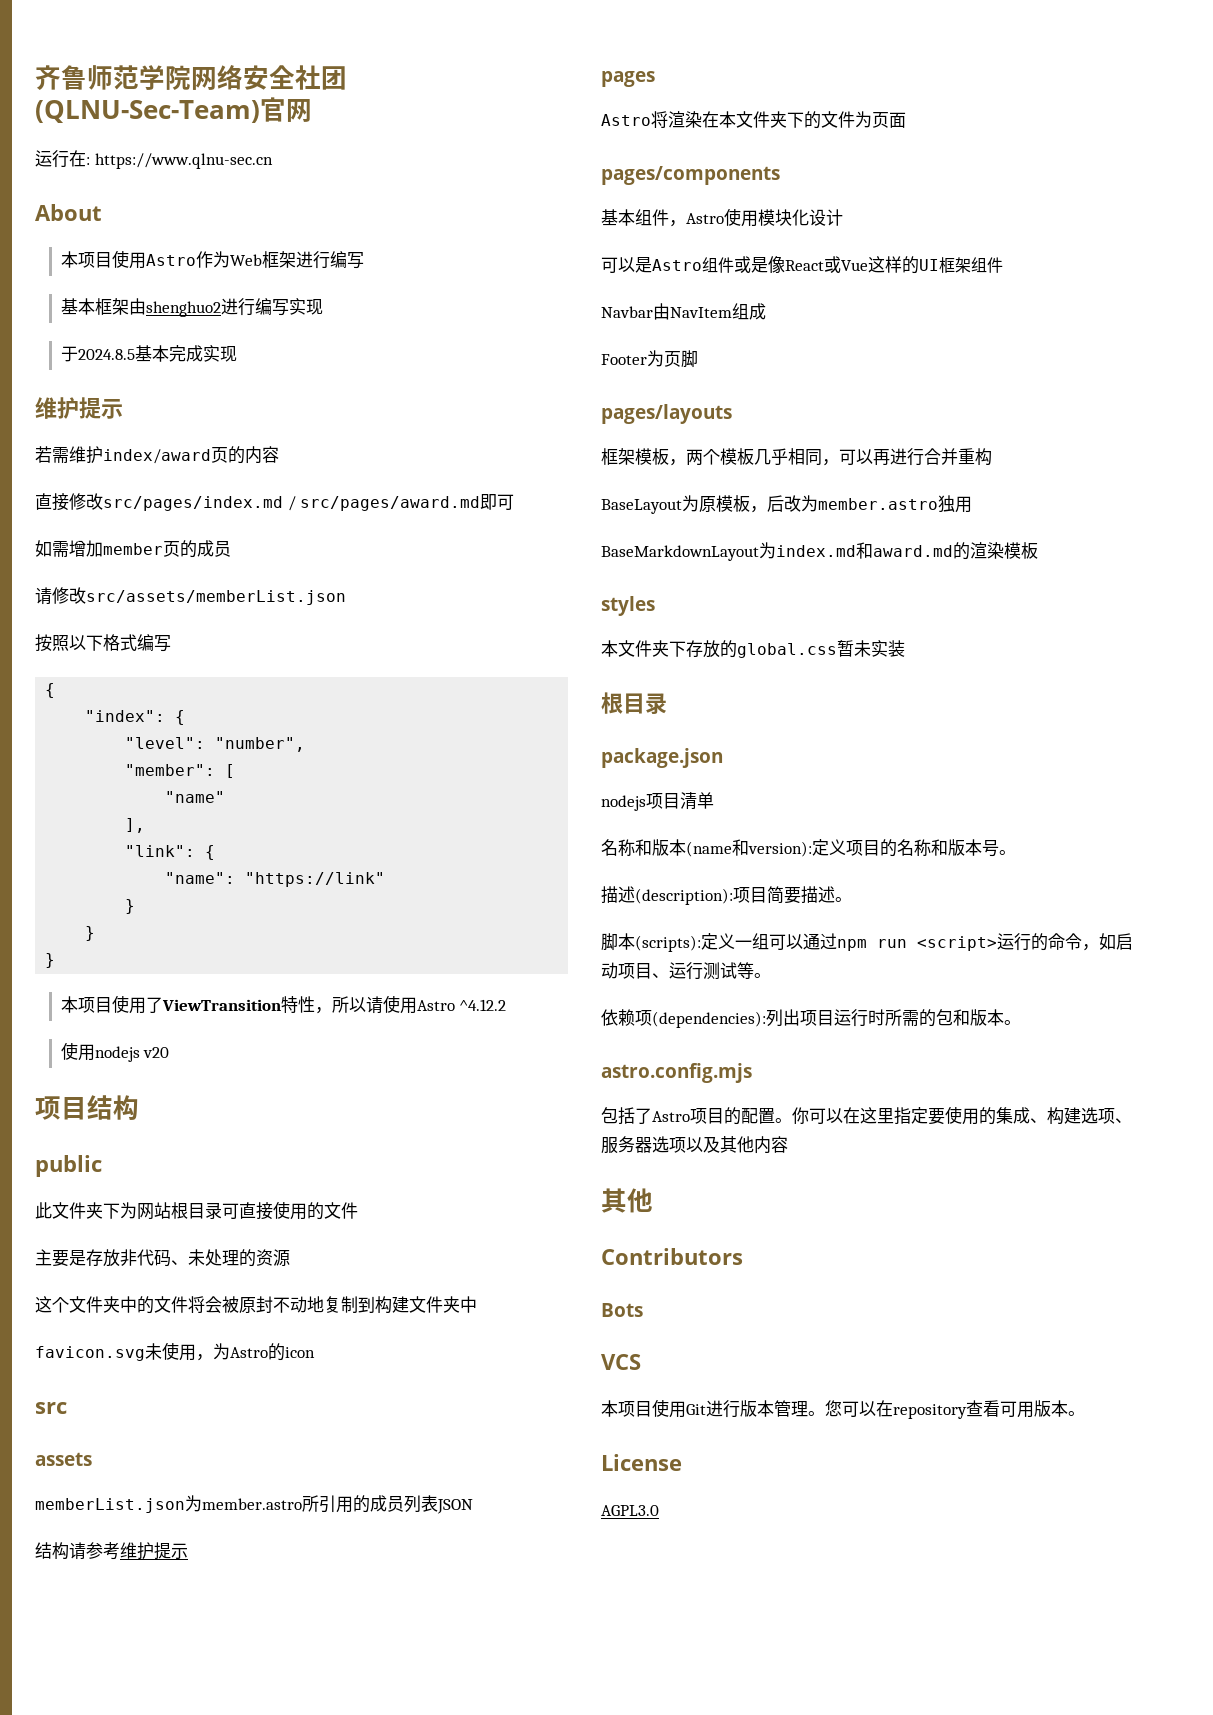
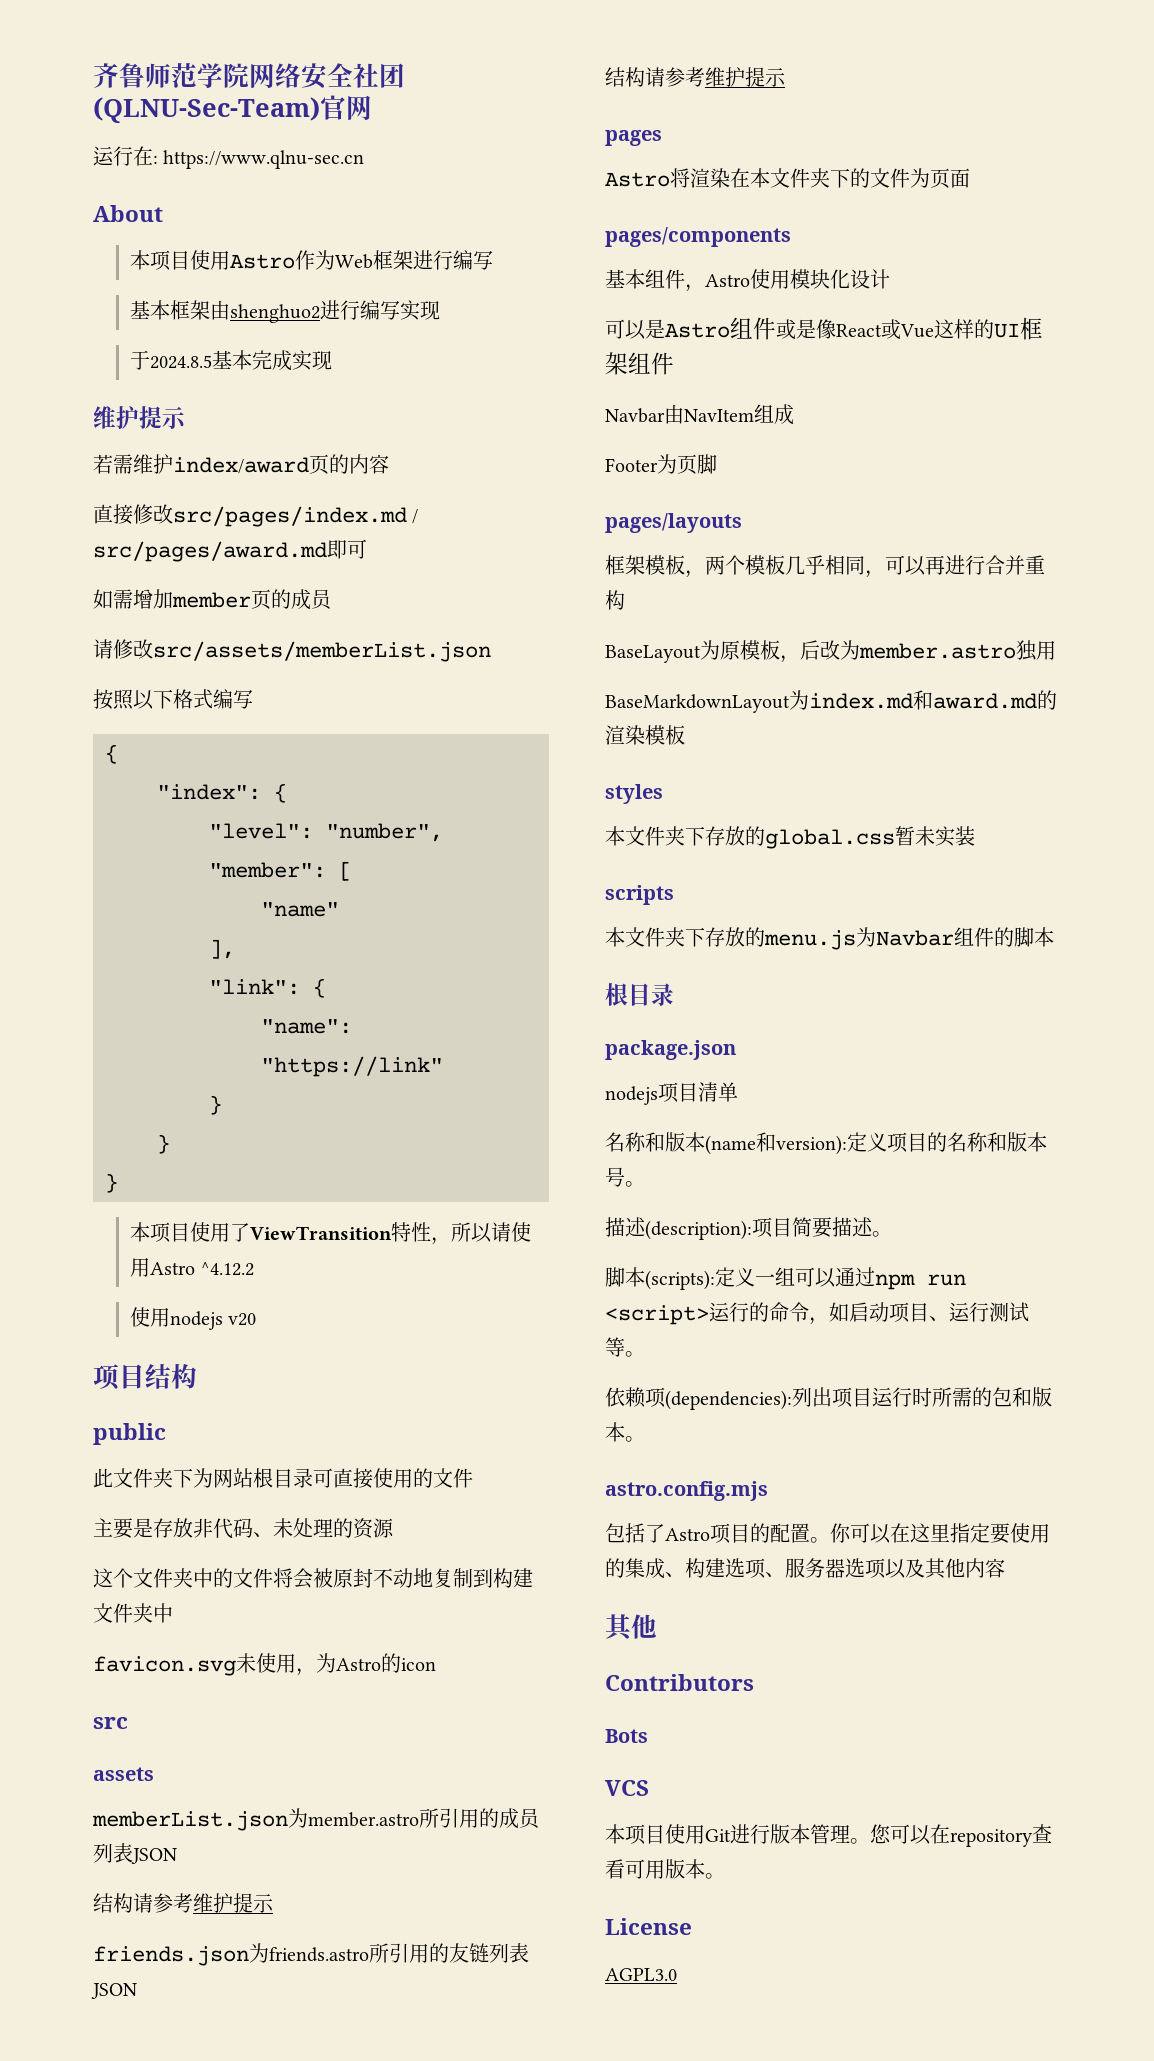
(188, 1551) none -> [93,1943,529,1966] [91,1983,137,1999] [605,67,786,87] // friends.json为friends.astro所引用的友链列表JSON // 结构请参考维护提示
(905, 648) none -> [605,885,674,905] [605,927,1054,950] // scripts // 本文件夹下存放的menu.js为Navbar组件的脚本

